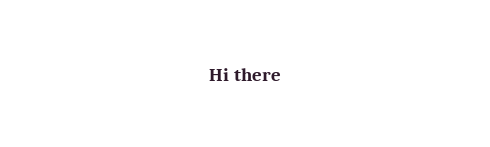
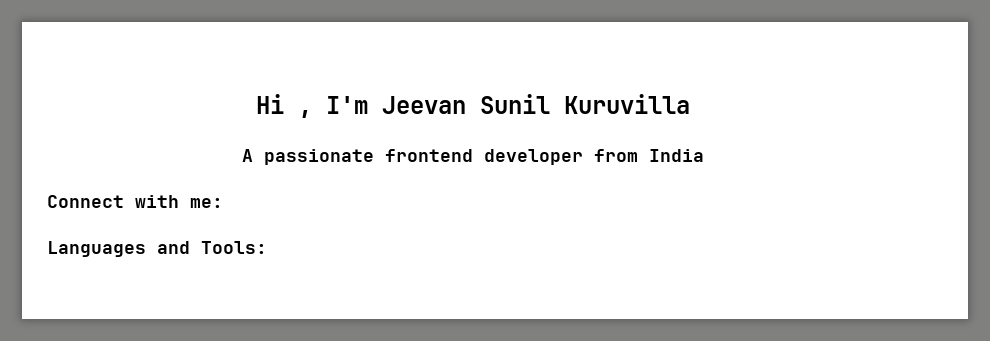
[233,68,281,81] there -> [298,94,690,118] [242,149,704,165] [47,195,223,208] [47,241,267,257] , I'm Jeevan Sunil Kuruvilla // A passionate frontend developer from India // Connect with me: // Languages and Tools:

